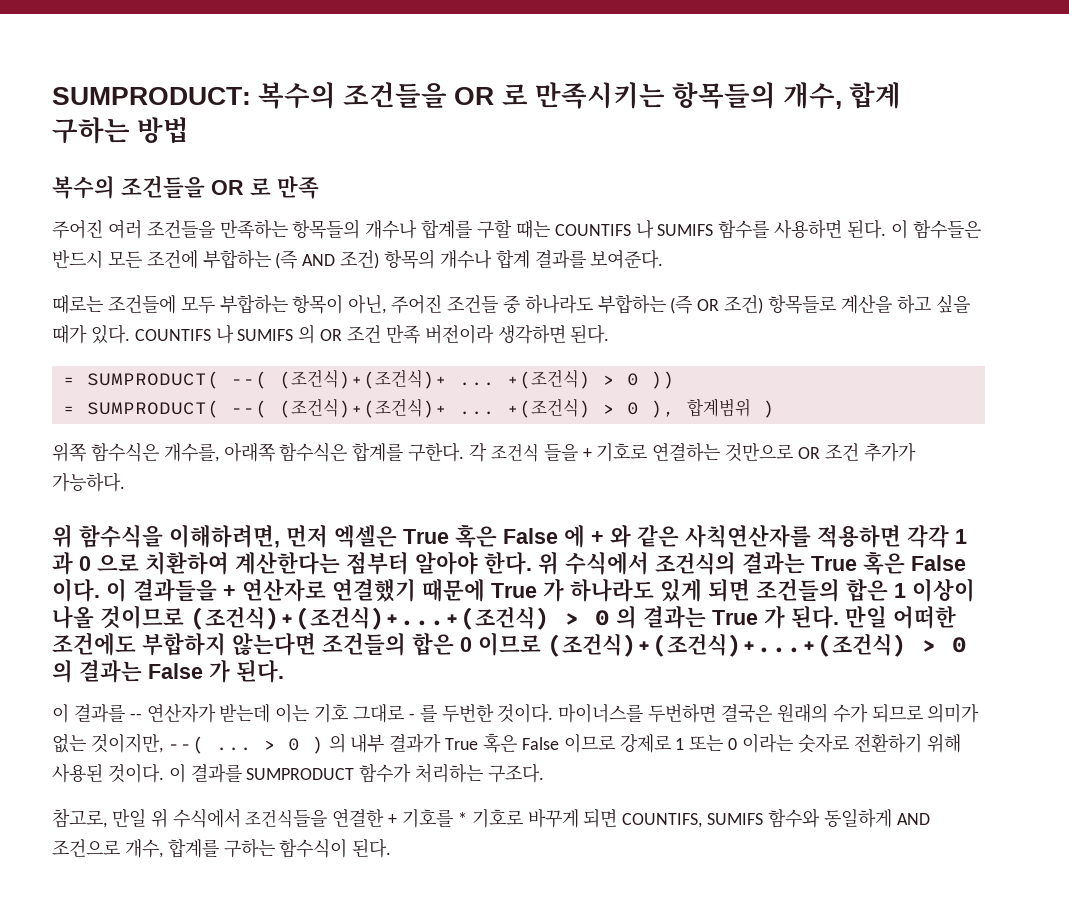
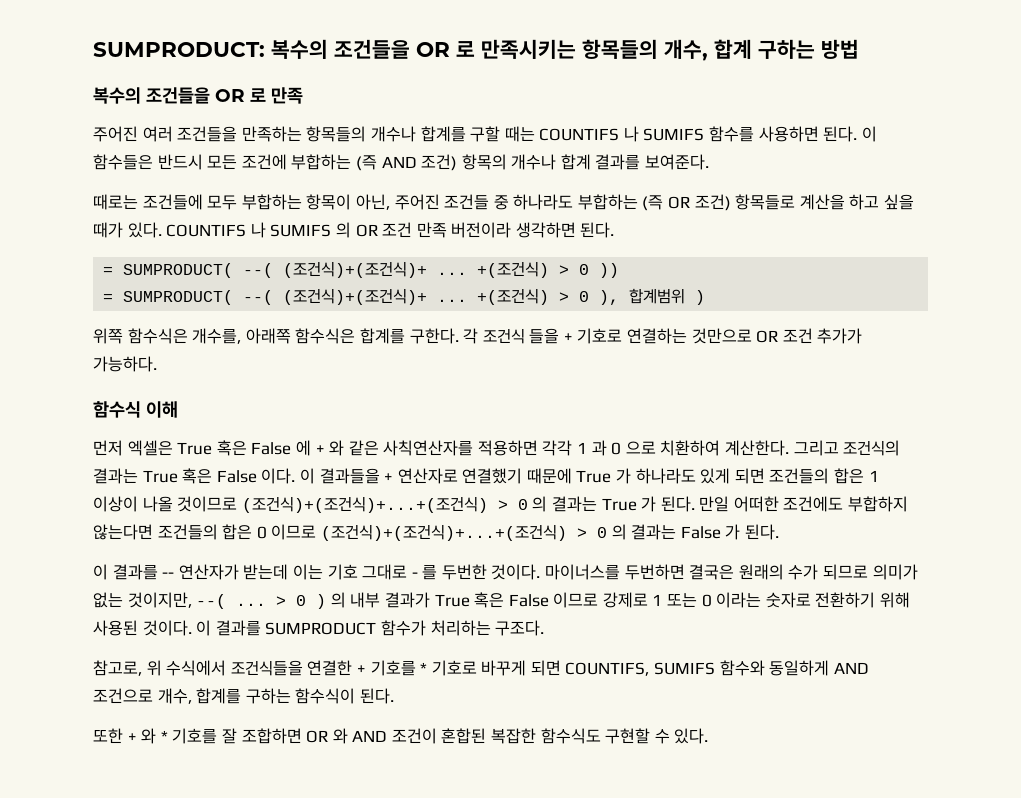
[52,524,280,548] 위 함수식을 이해하려면, -> [93,401,178,418] 함수식 이해 //
[235,551,649,575] 계산한다는 점부터 알아야 한다. 위 수식에서 -> [725,440,839,456] 계산한다. 그리고
[111,809,146,827] 만일 -> (142, 668) none
(392, 848) none -> [93,728,709,744] // 또한 + 와 * 기호를 잘 조합하면 OR 와 AND 조건이 혼합된 복잡한 함수식도 구현할 수 있다.

